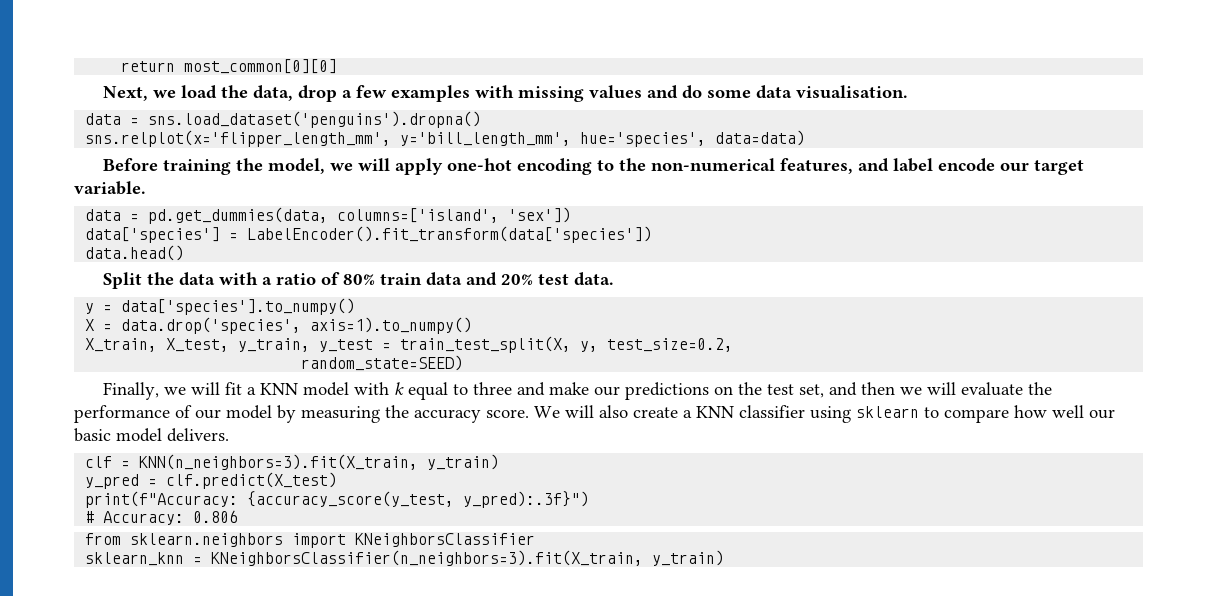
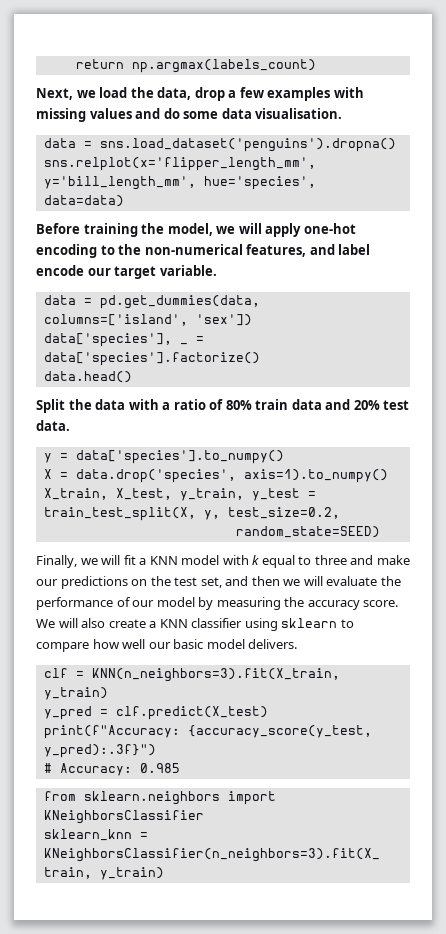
[184,59,338,74] most_common[0][0] -> [131,59,316,73] np.argmax(labels_count)
[85,226,653,243] data['species'] = LabelEncoder().fit_transform(data['species']) -> [43,333,188,347] [195,336,204,343] [43,352,260,366] data['species'], _ = data['species'].factorize()
[193,510,239,523] 0.806 -> [139,763,180,773] 0.985

